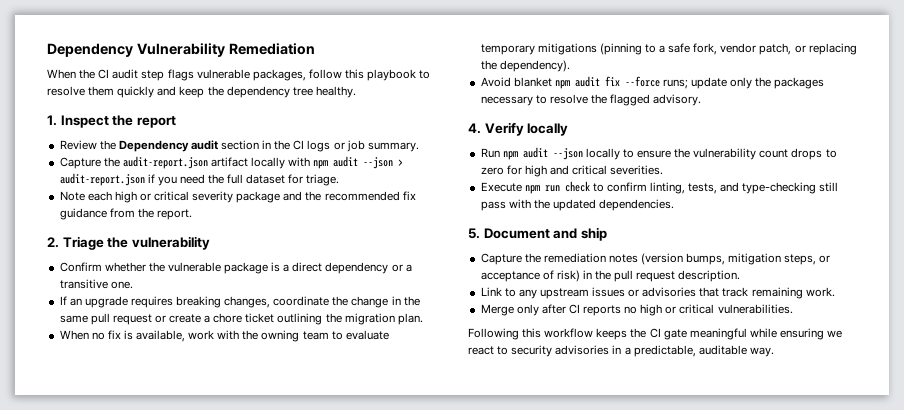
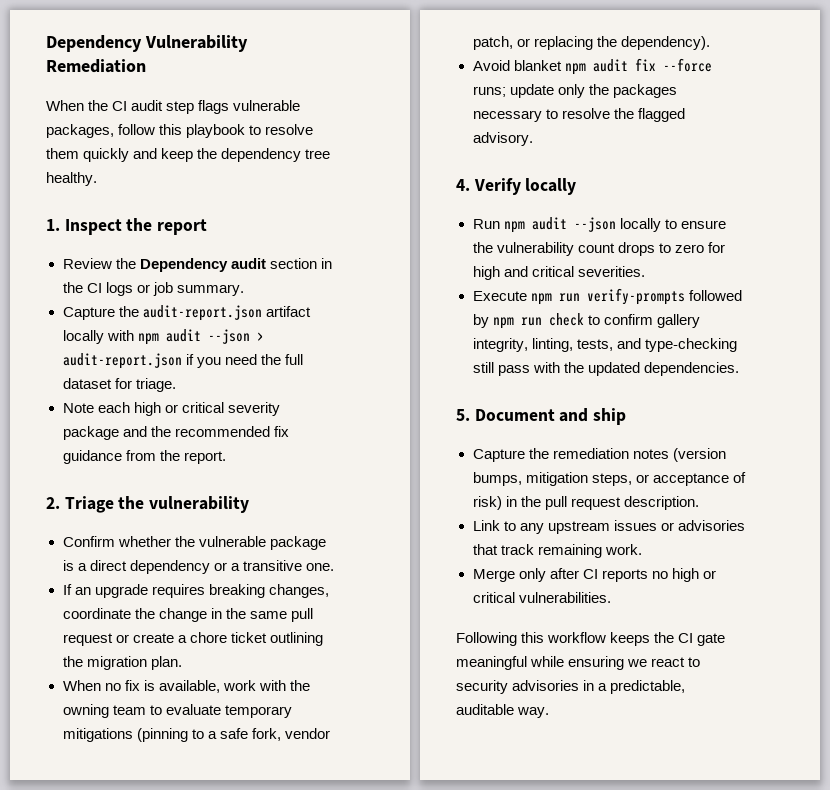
(560, 188) none -> [586,288,742,305] [472,314,542,329] verify-prompts followed by npm run
(647, 187) none -> [656,314,700,328] [472,338,528,352] gallery integrity,

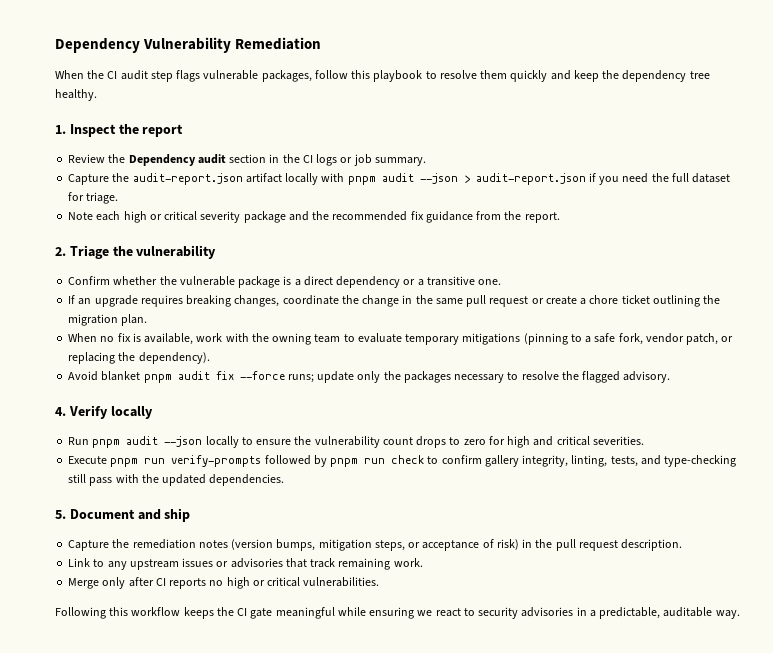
[137,333,159,345] npm -> [347,176,376,185] pnpm
[564,63,586,75] npm -> [143,374,172,383] pnpm
[503,221,525,233] npm -> [92,439,121,448] pnpm
[530,293,552,305] npm -> [110,458,139,467] pnpm
[492,317,514,329] npm -> [330,458,359,467] pnpm

